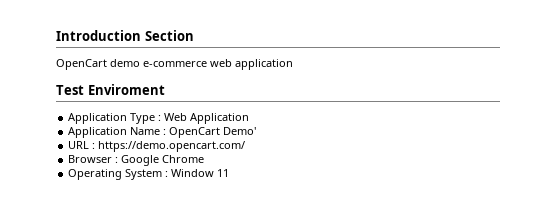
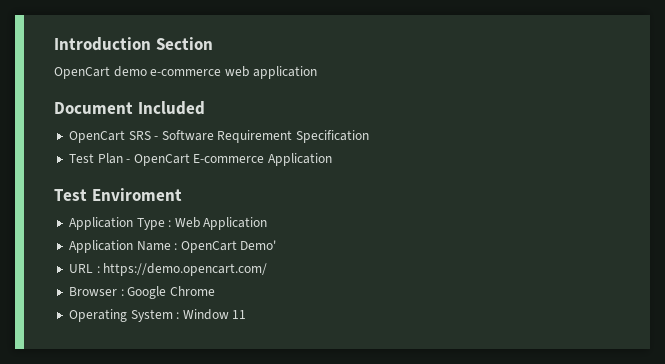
(293, 64) none -> [54,101,205,115] [68,130,370,143] [68,153,333,166] // Document Included // OpenCart SRS - Software Requirement Specification // Test Plan - OpenCart E-commerce Application

